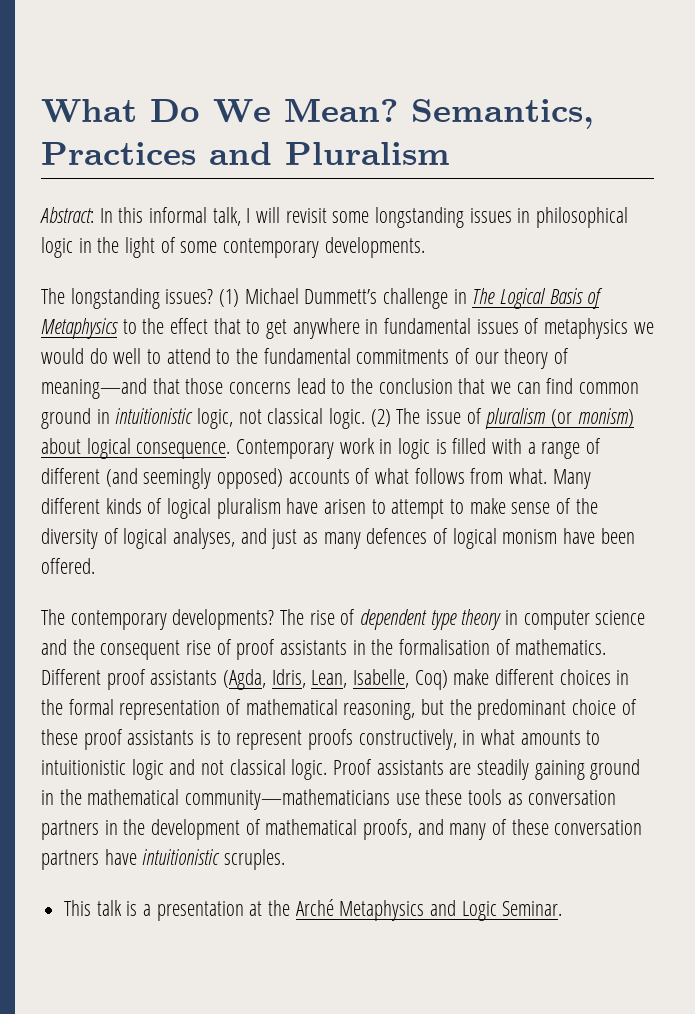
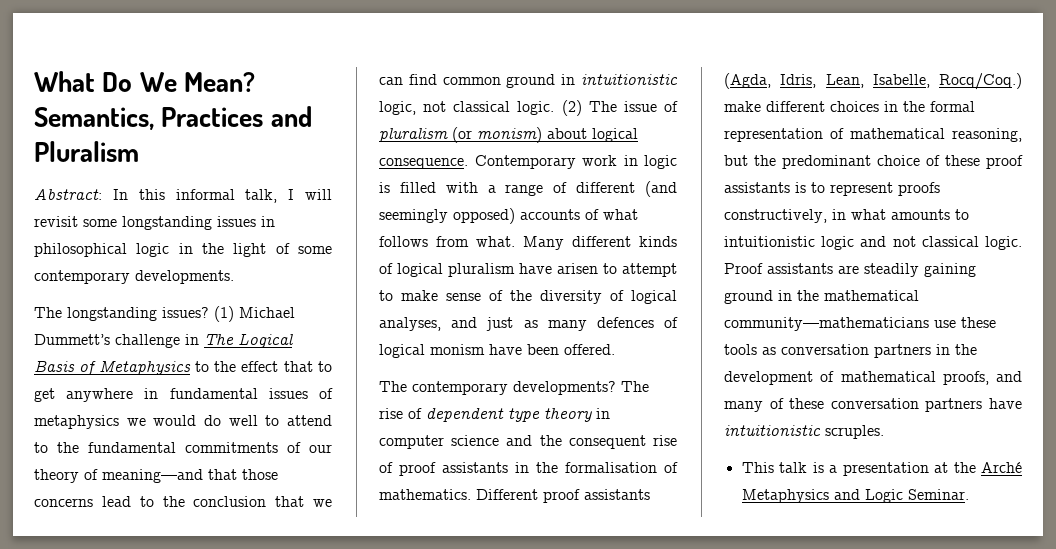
[414,670,448,690] Coq) -> [939,73,1022,90] Rocq/Coq.)

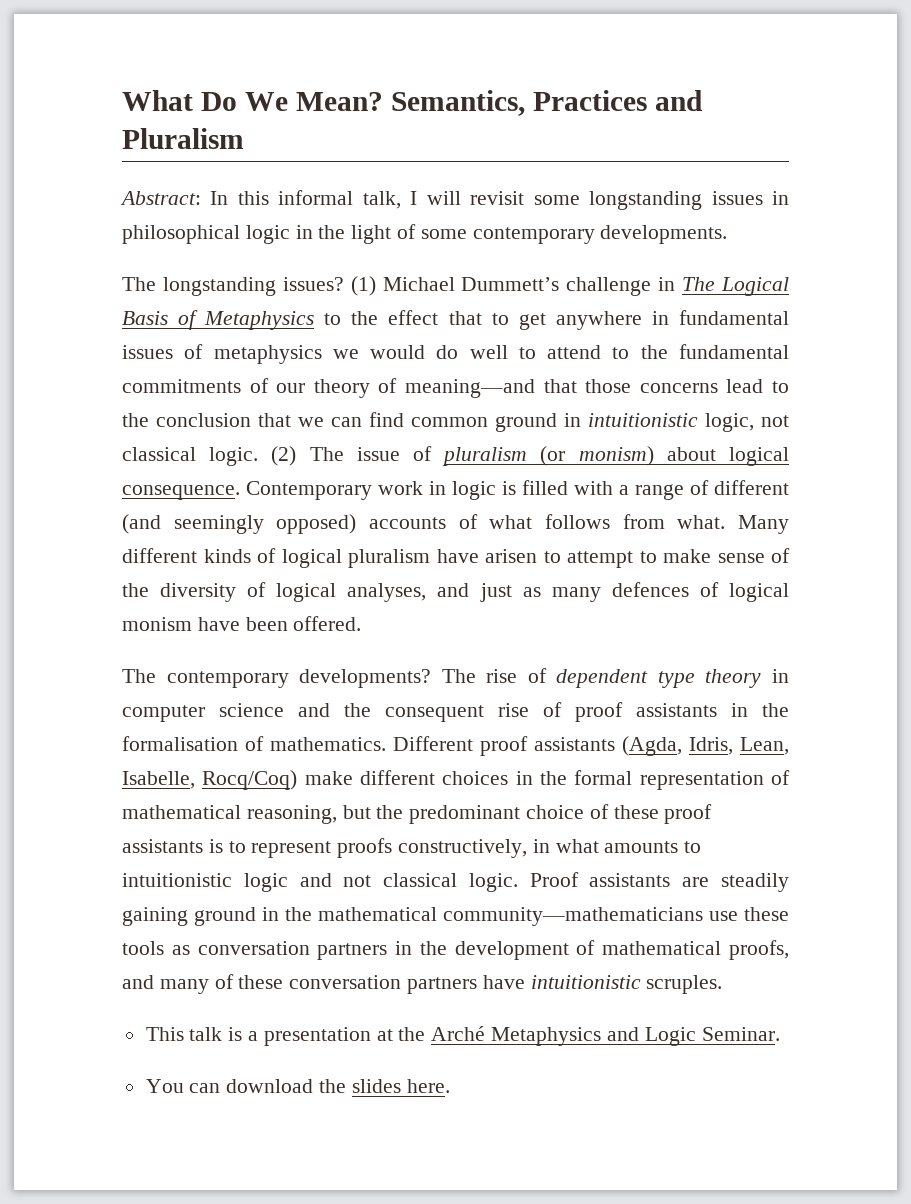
[939,73,1022,90] Rocq/Coq.) -> [202,770,298,790] Rocq/Coq)
(969, 494) none -> [145,1079,450,1093] // You can download the slides here.

